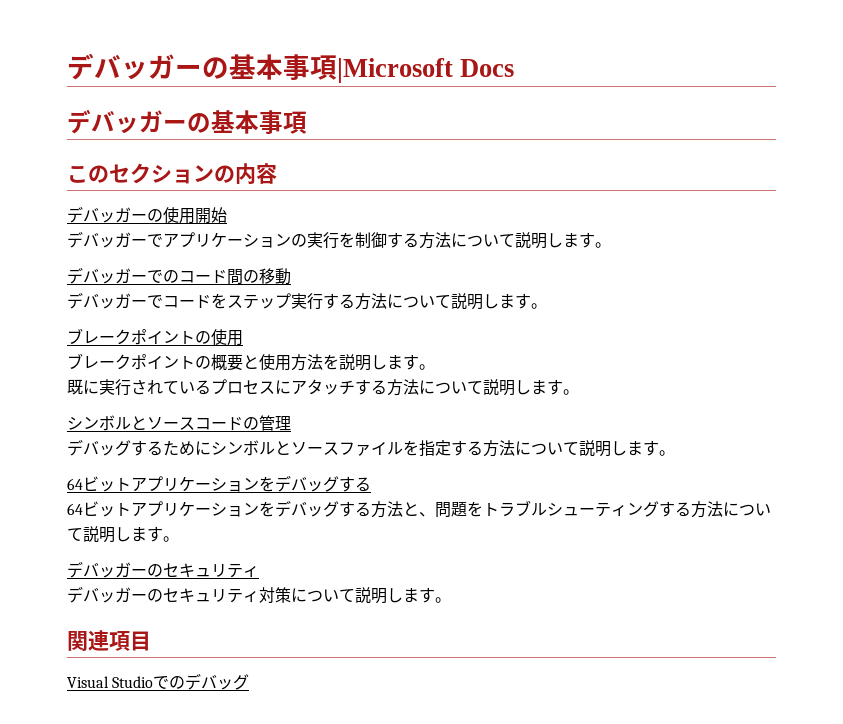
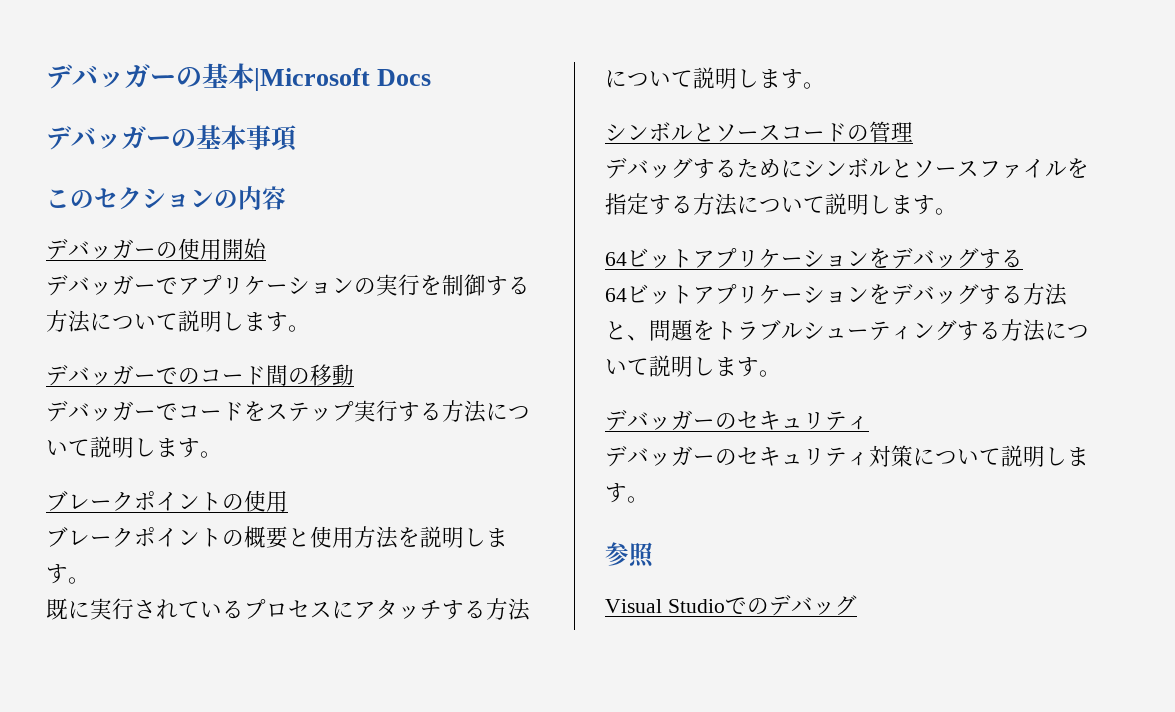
[67,53,337,80] デバッガーの基本事項 -> [46,63,254,89] デバッガーの基本
[67,630,151,651] 関連項目 -> [605,542,654,568] 参照

